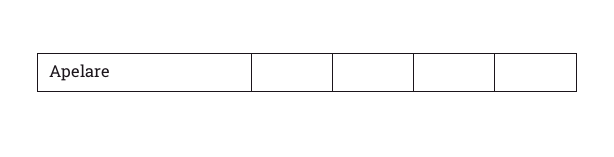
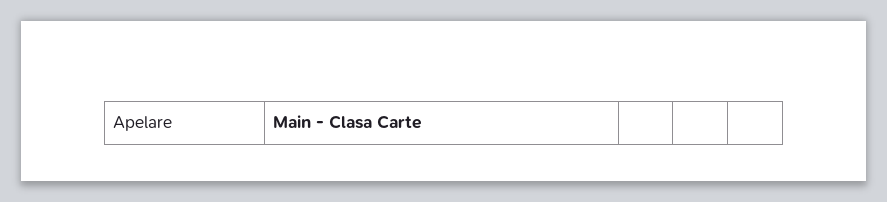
(111, 72) none -> [272,115,422,129] Main - Clasa Carte

